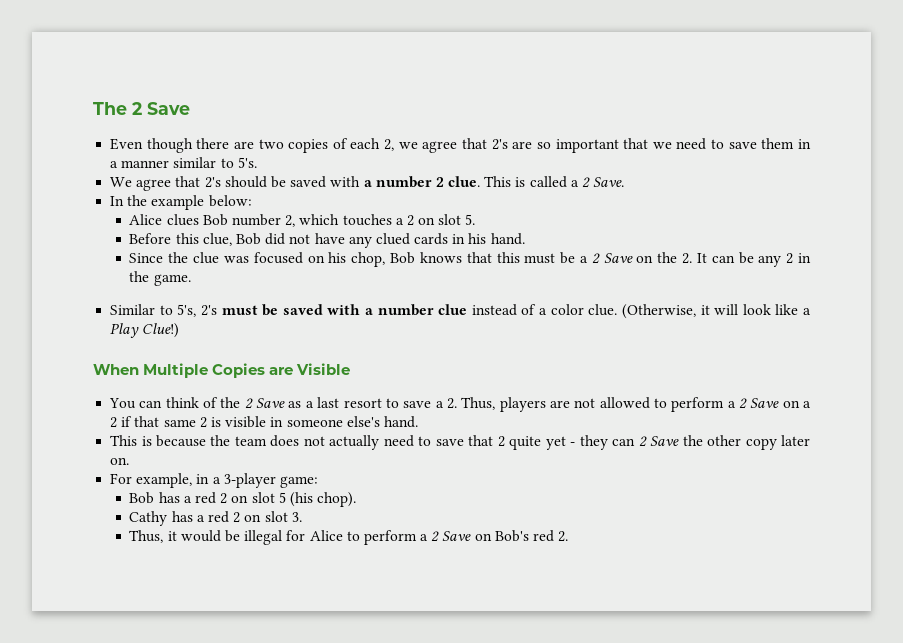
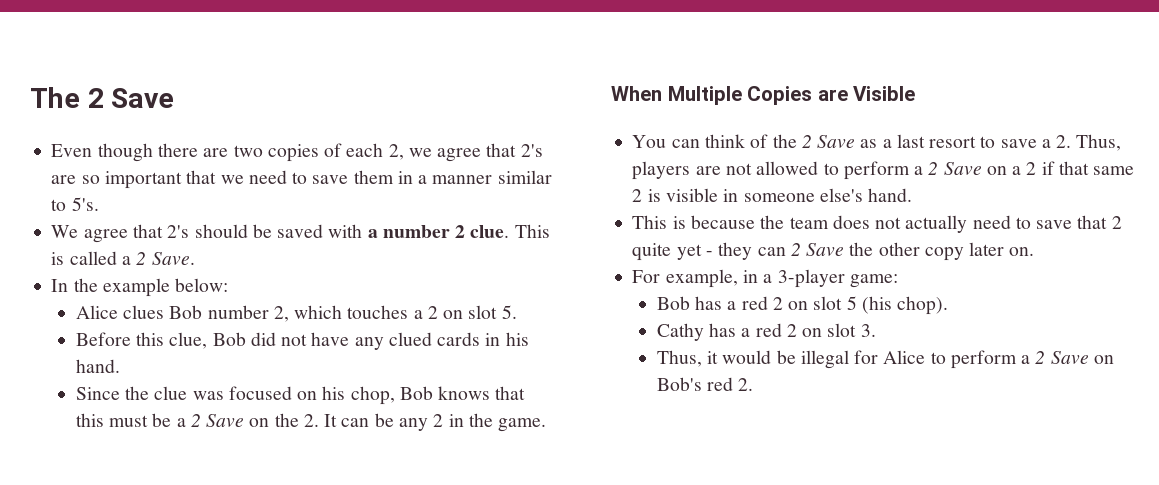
[110,304,812,319] [110,323,180,338] // Similar to 5's, 2's must be saved with a number clue instead of a color clue. (Otherwise, it will look like a Play Clue!) -> (547, 425) none

